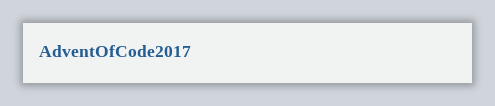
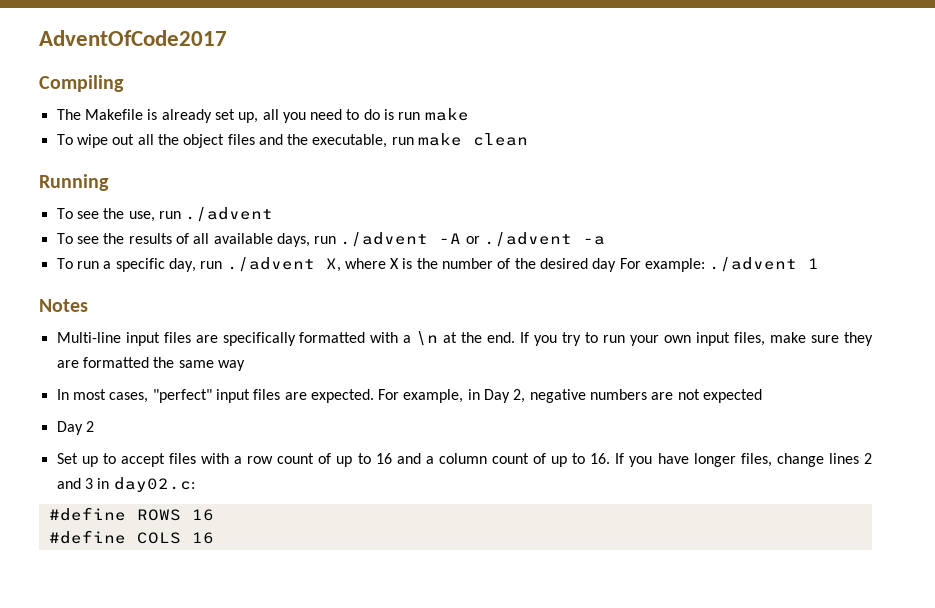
(191, 51) none -> [39,75,124,92] [56,108,469,123] [56,133,529,148] [39,174,109,191] [56,207,274,222] [56,232,606,247] [56,257,820,272] [39,299,88,312] [56,331,873,346] [56,357,245,371] [56,389,763,403] [56,421,94,435] [56,453,873,467] [56,477,195,492] [48,507,214,521] [48,530,214,544] // Compiling // The Makefile is already set up, all you need to do is run make // To wipe out all the object files and the executable, run make clean // Running // To see the use, run ./advent // To see the results of all available days, run ./advent -A or ./advent -a // To run a specific day, run ./advent X, where X is the number of the desired day For example: ./advent 1 // Notes // Multi-line input files are specifically formatted with a \n at the end. If you try to run your own input files, make sure they are formatted the same way // In most cases, "perfect" input files are expected. For example, in Day 2, negative numbers are not expected // Day 2 // Set up to accept files with a row count of up to 16 and a column count of up to 16. If you have longer files, change lines 2 and 3 in day02.c: // #define ROWS 16 // #define COLS 16

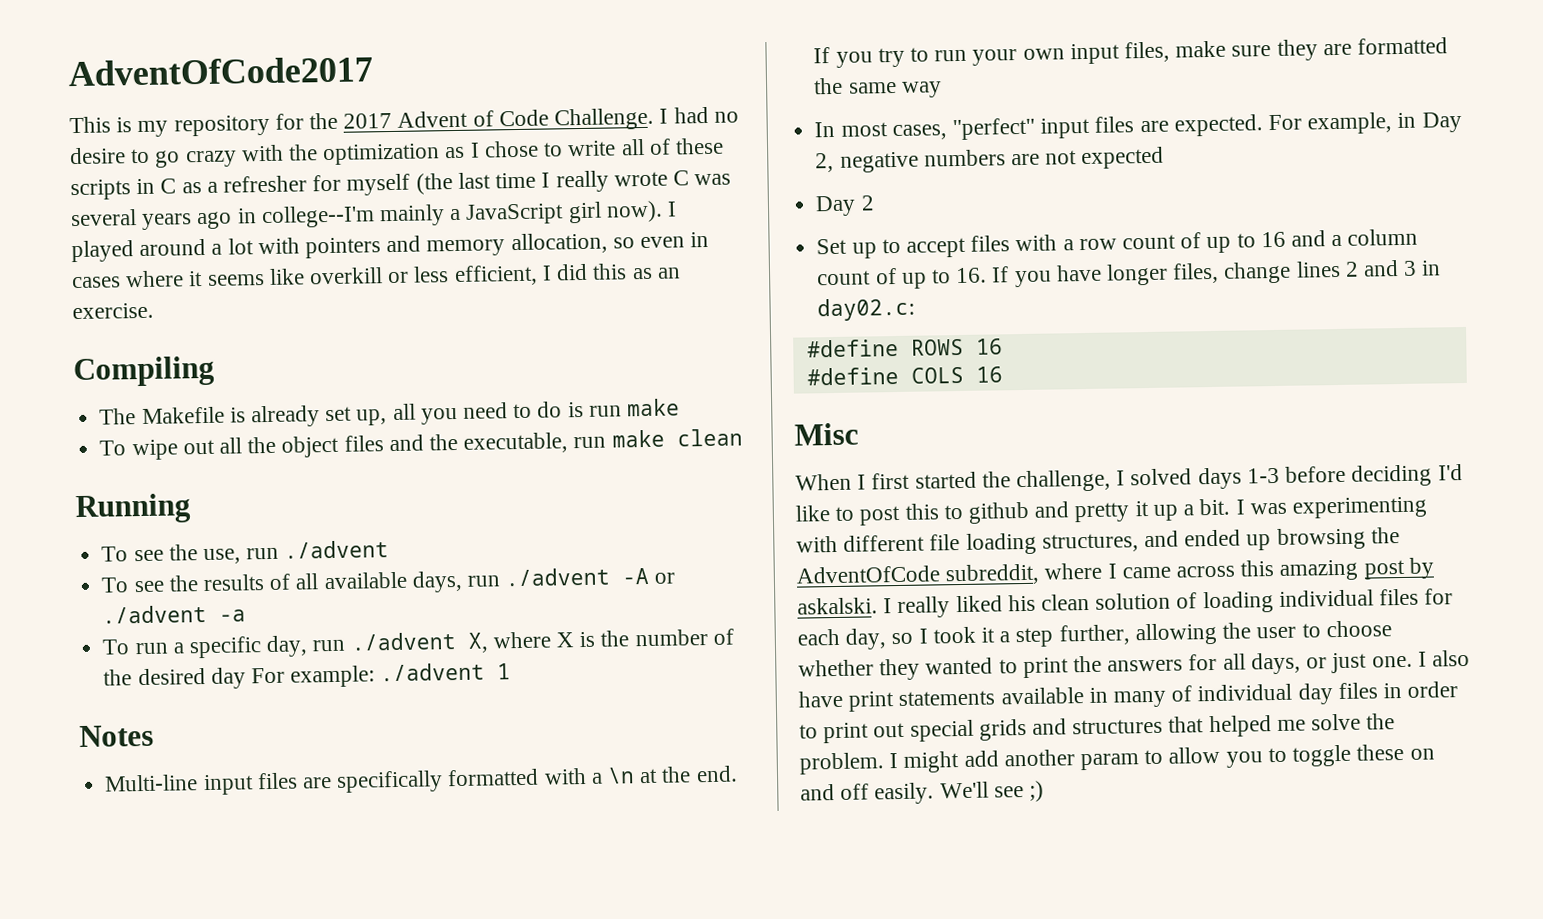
(227, 38) none -> [69,106,739,138] [69,137,724,168] [70,170,732,201] [70,200,678,230] [71,231,710,263] [72,263,681,289] [72,302,154,320] // This is my repository for the 2017 Advent of Code Challenge. I had no desire to go crazy with the optimization as I chose to write all of these scripts in C as a refresher for myself (the last time I really wrote C was several years ago in college--I'm mainly a JavaScript girl now). I played around a lot with pointers and memory allocation, so even in cases where it seems like overkill or less efficient, I did this as an exercise.
(214, 538) none -> [794,422,859,446] [795,464,1463,493] [795,496,1427,526] [796,527,1400,555] [796,557,1434,586] [797,588,1454,619] [797,620,1392,650] [798,649,1470,681] [798,681,1459,712] [799,713,1396,744] [799,743,1435,775] [800,780,1045,805] // Misc // When I first started the challenge, I solved days 1-3 before deciding I'd like to post this to github and pretty it up a bit. I was experimenting with different file loading structures, and ended up browsing the AdventOfCode subreddit, where I came across this amazing post by askalski. I really liked his clean solution of loading individual files for each day, so I took it a step further, allowing the user to choose whether they wanted to print the answers for all days, or just one. I also have print statements available in many of individual day files in order to print out special grids and structures that helped me solve the problem. I might add another param to allow you to toggle these on and off easily. We'll see ;)

